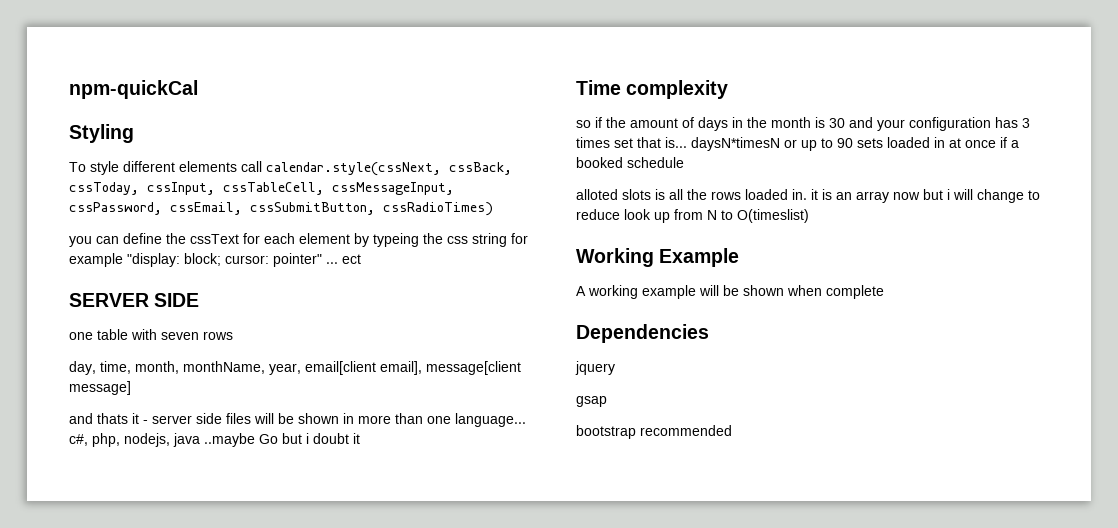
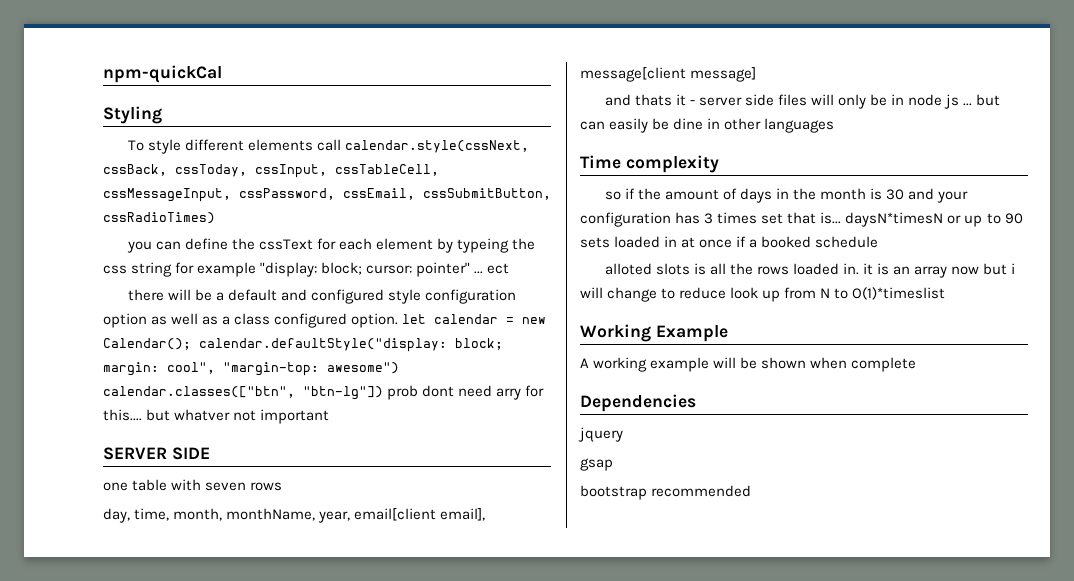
(361, 259) none -> [127,289,517,304] [103,313,547,328] [103,338,503,352] [103,362,399,376] [103,385,545,400] [103,409,330,424] // there will be a default and configured style configuration option as well as a class configured option. let calendar = new Calendar(); calendar.defaultStyle("display: block; margin: cool", "margin-top: awesome") calendar.classes(["btn", "btn-lg"]) prob dont need arry for this.... but whatver not important
[278,413,526,427] [69,433,360,447] be shown in more than one language... c#, php, nodejs, java ..maybe Go but i doubt it -> [838,94,1001,109] [580,118,835,133] only be in node js ... but can easily be dine in other languages
[737,209,809,223] O(timeslist) -> [852,287,946,300] O(1)*timeslist

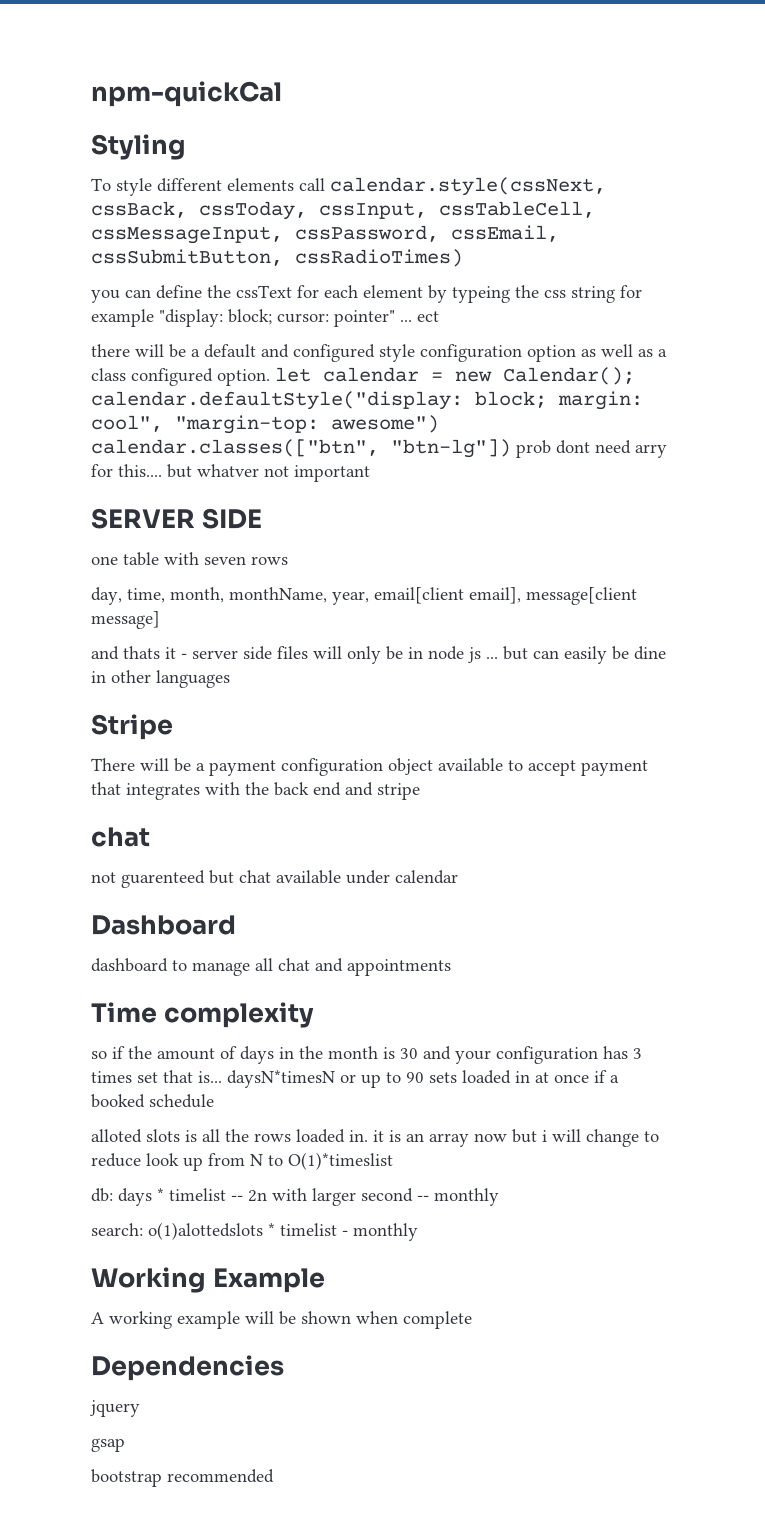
(835, 125) none -> [91,714,173,740] [91,758,648,776] [91,782,420,800] [91,827,150,847] [91,870,458,888] [91,915,236,935] [91,958,451,976] // Stripe // There will be a payment configuration object available to accept payment that integrates with the back end and stripe // chat // not guarenteed but chat available under calendar // Dashboard // dashboard to manage all chat and appointments
(946, 293) none -> [91,1188,499,1206] [91,1222,418,1241] // db: days * timelist -- 2n with larger second -- monthly // search: o(1)alottedslots * timelist - monthly

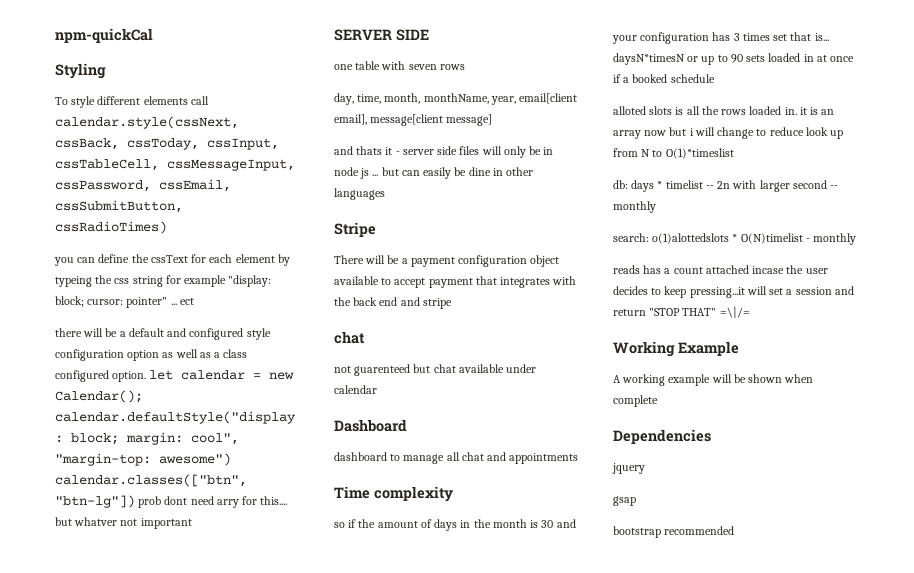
[280,1223,337,1236] timelist -> [740,233,803,244] O(N)timelist
(418, 1232) none -> [613,265,828,274] [613,286,854,298] [613,306,750,318] // reads has a count attached incase the user decides to keep pressing...it will set a session and return "STOP THAT" =\|/=

